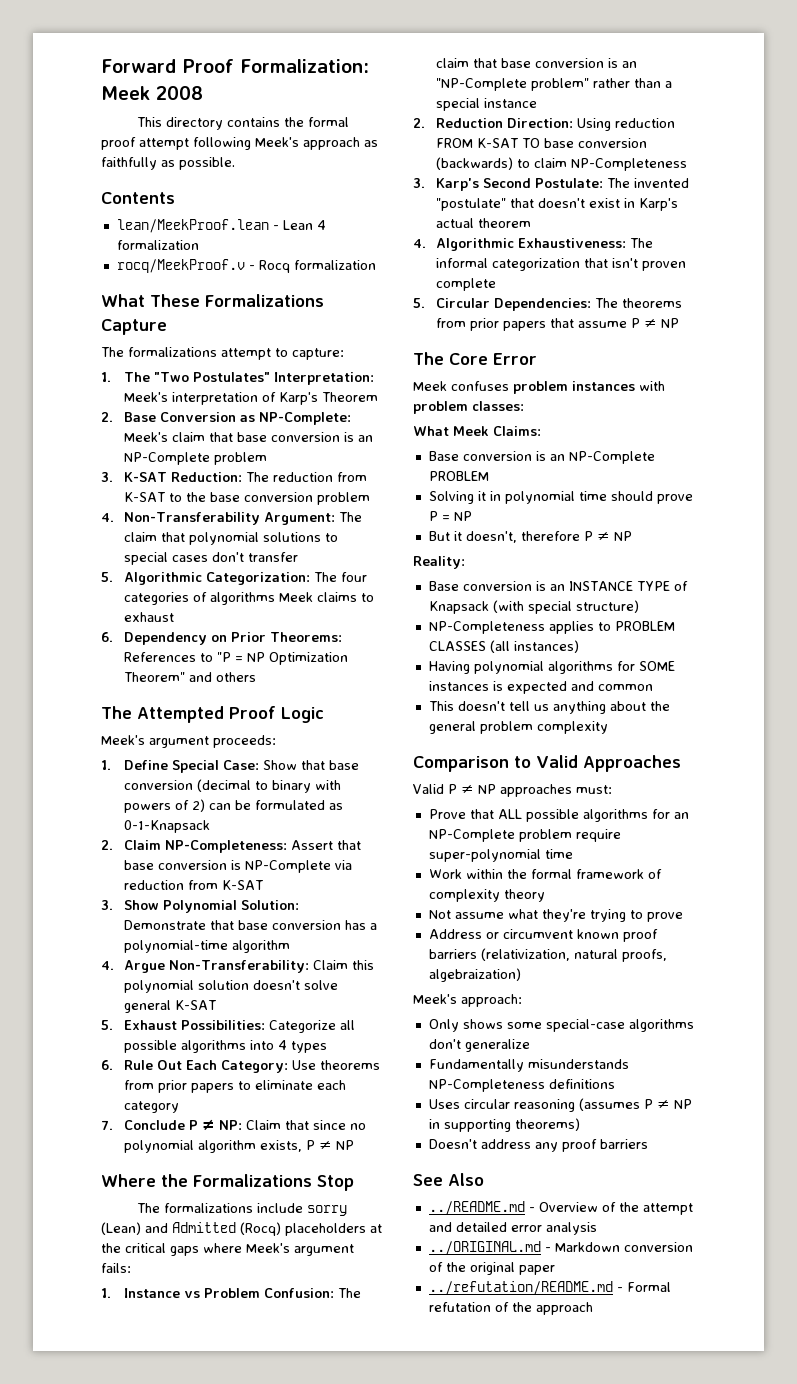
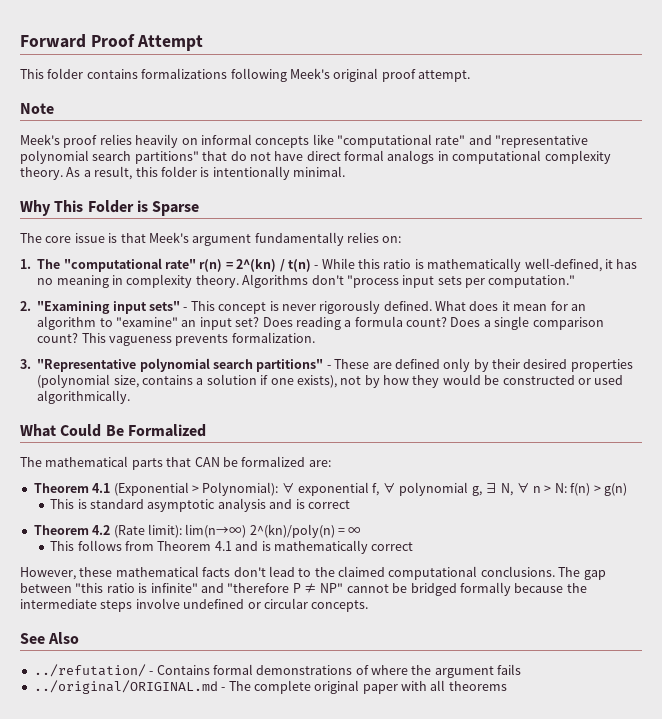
[240,59,369,73] [101,86,203,100] [136,117,349,130] [101,137,378,150] [101,157,235,170] [101,192,175,204] [116,219,326,233] [116,240,199,250] [116,259,376,273] [101,294,324,307] [101,319,167,335] [101,347,344,360] [101,372,375,385] [124,392,379,405] [101,412,352,425] [124,432,374,442] [124,452,268,465] [101,472,368,482] [124,492,371,505] [101,512,363,525] [124,532,339,545] [124,552,299,565] [101,572,368,585] [124,592,375,605] [124,612,175,622] [101,632,343,645] [124,652,349,665] [124,672,257,682] [101,706,324,723] [101,735,276,748] [101,760,360,773] [124,779,342,793] [124,799,344,813] [124,820,211,833] [101,840,362,853] [124,860,353,873] [124,880,264,890] [101,900,300,913] [124,920,378,930] [124,940,291,953] [101,960,375,973] [124,980,339,993] [124,1000,217,1013] [101,1020,356,1033] [124,1040,328,1053] [101,1060,381,1073] [124,1080,347,1093] [124,1101,180,1113] [101,1119,367,1131] [124,1140,355,1153] [101,1174,354,1191] [136,1203,347,1216] [101,1222,382,1236] [101,1243,354,1256] [101,1263,131,1273] [101,1288,362,1298] [436,58,638,68] [436,78,673,91] [436,98,538,111] [413,118,676,131] [436,138,648,148] [436,157,688,171] [413,178,690,191] [436,198,679,211] [436,218,532,228] [413,238,654,251] [436,258,687,271] [436,278,497,291] [413,298,683,311] [436,318,680,331] [413,352,537,365] [413,381,665,394] [413,401,524,414] [413,426,541,436] [428,451,655,464] [428,471,489,481] [428,491,693,504] [428,511,472,521] [428,531,632,543] [413,556,465,569] [428,581,688,591] [428,600,639,614] [428,621,675,634] [428,640,579,653] [428,661,675,674] [428,681,653,694] [428,701,670,714] [428,721,608,734] [413,755,681,772] [413,784,612,797] [428,809,689,822] [428,829,621,842] [428,849,573,862] [428,869,662,879] [428,889,545,902] [428,909,683,922] [428,929,658,942] [428,948,667,962] [428,968,521,982] [413,994,522,1007] [428,1019,694,1032] [428,1039,530,1052] [428,1059,629,1072] [428,1079,615,1092] [428,1098,692,1112] [428,1118,580,1132] [428,1139,648,1152] [413,1173,484,1186] [428,1201,693,1215] [428,1222,597,1235] [428,1241,693,1255] [428,1262,555,1275] [428,1281,671,1295] [428,1302,593,1315] Formalization: Meek 2008 // This directory contains the formal proof attempt following Meek's approach as faithfully as possible. // Contents // lean/MeekProof.lean - Lean 4 formalization // rocq/MeekProof.v - Rocq formalization // What These Formalizations Capture // The formalizations attempt to capture: // 1. The "Two Postulates" Interpretation: Meek's interpretation of Karp's Theorem // 2. Base Conversion as NP-Complete: Meek's claim that base conversion is an NP-Complete problem // 3. K-SAT Reduction: The reduction from K-SAT to the base conversion problem // 4. Non-Transferability Argument: The claim that polynomial solutions to special cases don't transfer // 5. Algorithmic Categorization: The four categories of algorithms Meek claims to exhaust // 6. Dependency on Prior Theorems: References to "P = NP Optimization Theorem" and others // The Attempted Proof Logic // Meek's argument proceeds: // 1. Define Special Case: Show that base conversion (decimal to binary with powers of 2) can be formulated as 0-1-Knapsack // 2. Claim NP-Completeness: Assert that base conversion is NP-Complete via reduction from K-SAT // 3. Show Polynomial Solution: Demonstrate that base conversion has a polynomial-time algorithm // 4. Argue Non-Transferability: Claim this polynomial solution doesn't solve general K-SAT // 5. Exhaust Possibilities: Categorize all possible algorithms into 4 types // 6. Rule Out Each Category: Use theorems from prior papers to eliminate each category // 7. Conclude P ≠ NP: Claim that since no polynomial algorithm exists, P ≠ NP // Where the Formalizations Stop // The formalizations include sorry (Lean) and Admitted (Rocq) placeholders at the critical gaps where Meek's argument fails: // 1. Instance vs Problem Confusion: The claim that base conversion is an "NP-Complete problem" rather than a special instance // 2. Reduction Direction: Using reduction FROM K-SAT TO base conversion (backwards) to claim NP-Completeness // 3. Karp's Second Postulate: The invented "postulate" that doesn't exist in Karp's actual theorem // 4. Algorithmic Exhaustiveness: The informal categorization that isn't proven complete // 5. Circular Dependencies: The theorems from prior papers that assume P ≠ NP // The Core Error // Meek confuses problem instances with problem classes: // What Meek Claims: // Base conversion is an NP-Complete PROBLEM // Solving it in polynomial time should prove P = NP // But it doesn't, therefore P ≠ NP // Reality: // Base conversion is an INSTANCE TYPE of Knapsack (with special structure) // NP-Completeness applies to PROBLEM CLASSES (all instances) // Having polynomial algorithms for SOME instances is expected and common // This doesn't tell us anything about the general problem complexity // Comparison to Valid Approaches // Valid P ≠ NP approaches must: // Prove that ALL possible algorithms for an NP-Complete problem require super-polynomial time // Work within the formal framework of complexity theory // Not assume what they're trying to prove // Address or circumvent known proof barriers (relativization, natural proofs, algebraization) // Meek's approach: // Only shows some special-case algorithms don't generalize // Fundamentally misunderstands NP-Completeness definitions // Uses circular reasoning (assumes P ≠ NP in supporting theorems) // Doesn't address any proof barriers // See Also // ../README.md - Overview of the attempt and detailed error analysis // ../ORIGINAL.md - Markdown conversion of the original paper // ../refutation/README.md - Formal refutation of the approach -> [137,35,204,51] [20,68,470,82] [20,103,54,114] [20,134,589,148] [20,150,611,164] [20,166,345,180] [20,200,200,216] [20,232,402,246] [20,258,638,272] [37,274,576,288] [20,300,586,314] [37,316,604,330] [37,332,315,346] [20,358,633,372] [37,374,624,388] [37,390,131,404] [20,424,206,437] [20,456,331,470] [33,482,627,496] [50,498,350,512] [33,524,362,538] [50,540,414,554] [20,566,606,580] [20,582,587,596] [20,598,369,612] [20,632,80,644] [33,664,522,678] [33,680,507,694] Attempt // This folder contains formalizations following Meek's original proof attempt. // Note // Meek's proof relies heavily on informal concepts like "computational rate" and "representative polynomial search partitions" that do not have direct formal analogs in computational complexity theory. As a result, this folder is intentionally minimal. // Why This Folder is Sparse // The core issue is that Meek's argument fundamentally relies on: // 1. The "computational rate" r(n) = 2^(kn) / t(n) - While this ratio is mathematically well-defined, it has no meaning in complexity theory. Algorithms don't "process input sets per computation." // 2. "Examining input sets" - This concept is never rigorously defined. What does it mean for an algorithm to "examine" an input set? Does reading a formula count? Does a single comparison count? This vagueness prevents formalization. // 3. "Representative polynomial search partitions" - These are defined only by their desired properties (polynomial size, contains a solution if one exists), not by how they would be constructed or used algorithmically. // What Could Be Formalized // The mathematical parts that CAN be formalized are: // Theorem 4.1 (Exponential > Polynomial): ∀ exponential f, ∀ polynomial g, ∃ N, ∀ n > N: f(n) > g(n) // This is standard asymptotic analysis and is correct // Theorem 4.2 (Rate limit): lim(n→∞) 2^(kn)/poly(n) = ∞ // This follows from Theorem 4.1 and is mathematically correct // However, these mathematical facts don't lead to the claimed computational conclusions. The gap between "this ratio is infinite" and "therefore P ≠ NP" cannot be bridged formally because the intermediate steps involve undefined or circular concepts. // See Also // ../refutation/ - Contains formal demonstrations of where the argument fails // ../original/ORIGINAL.md - The complete original paper with all theorems

